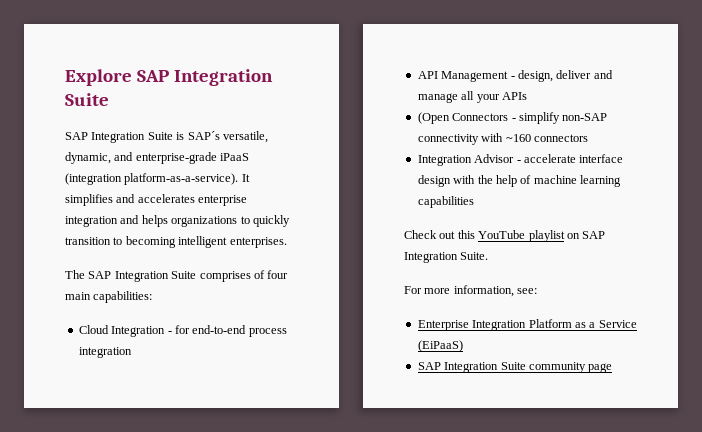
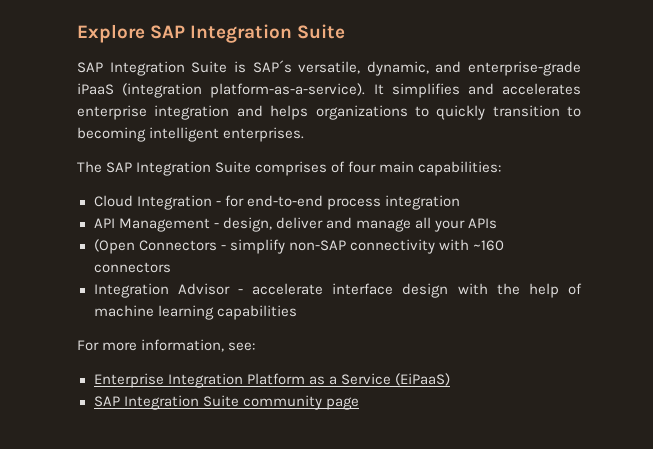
[404,230,606,242] [404,252,489,263] // Check out this YouTube playlist on SAP Integration Suite. -> (297, 312) none

